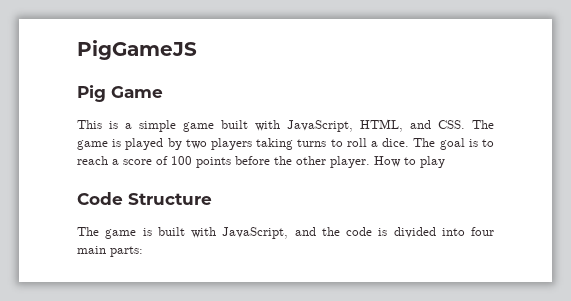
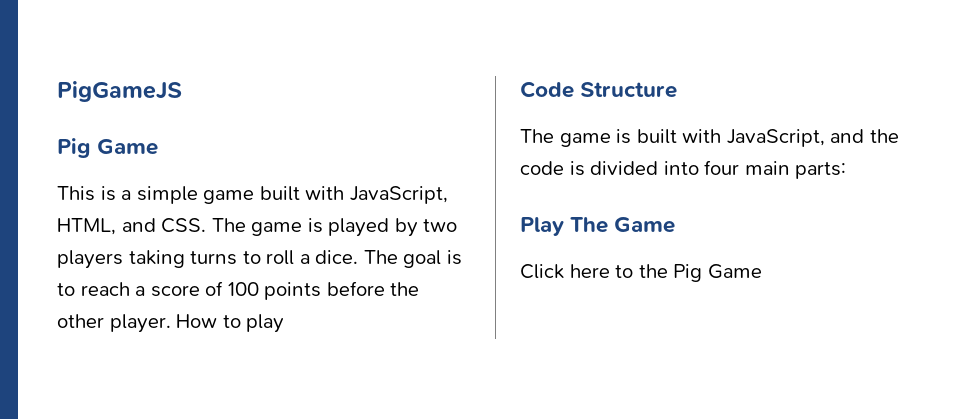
(143, 251) none -> [520,217,676,236] [520,264,762,282] // Play The Game // Click here to the Pig Game

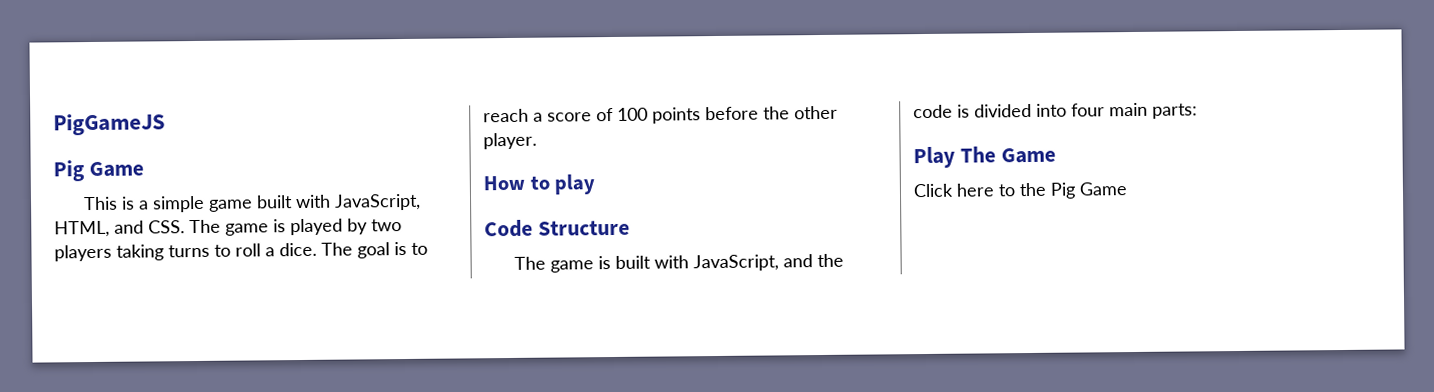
(171, 323) none -> (537, 141) //

